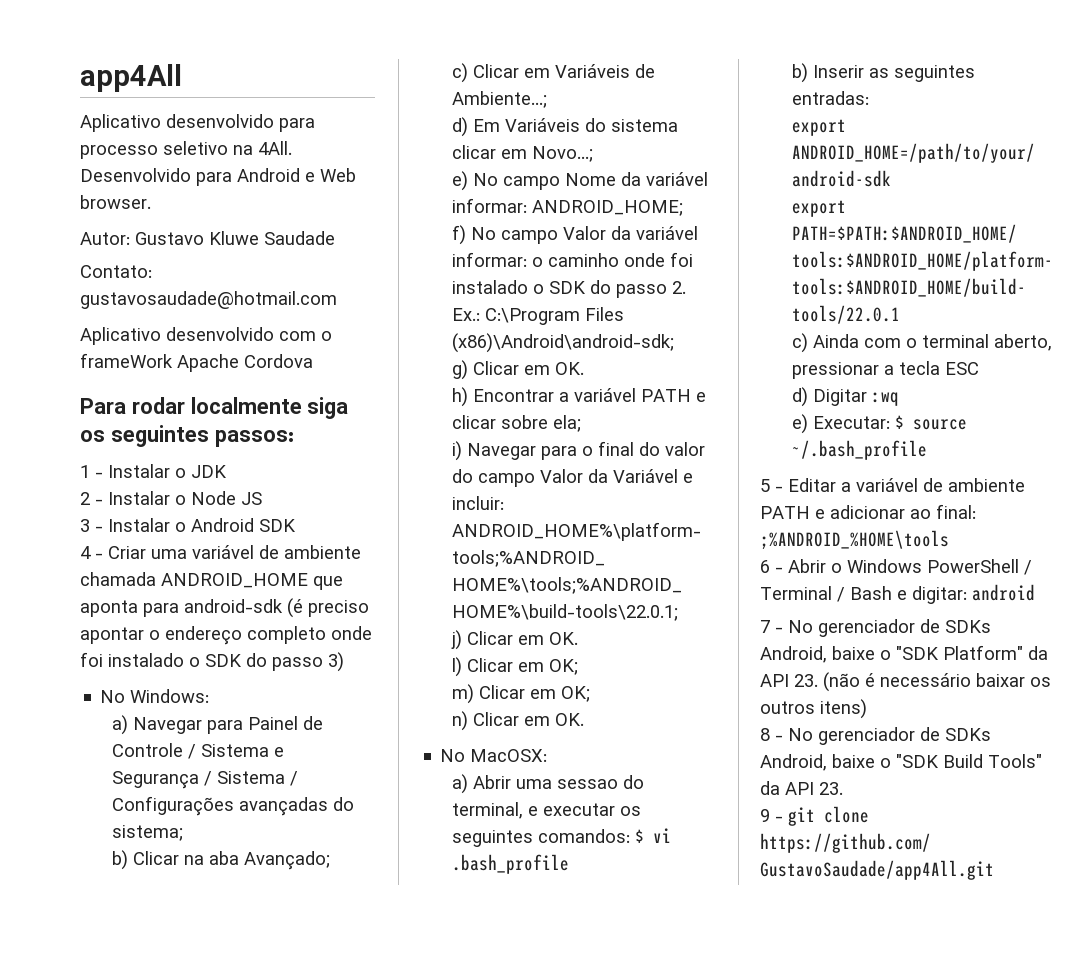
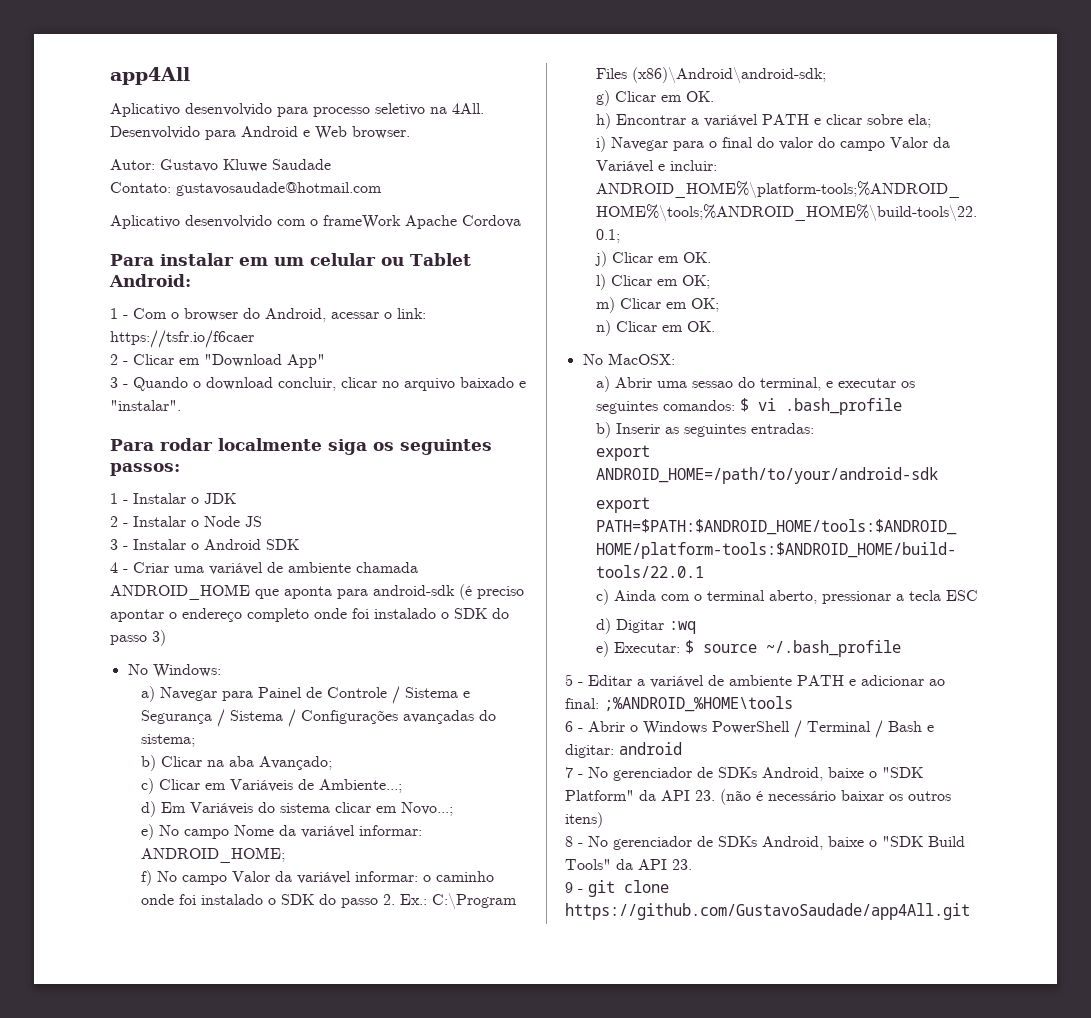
(313, 361) none -> [110,253,471,266] [109,274,191,287] [110,308,426,322] [110,330,254,348] [110,354,325,368] [110,377,526,391] [110,400,181,411] // Para instalar em um celular ou Tablet Android: // 1 - Com o browser do Android, acessar o link: https://tsfr.io/f6caer // 2 - Clicar em "Download App" // 3 - Quando o download concluir, clicar no arquivo baixado e "instalar".

